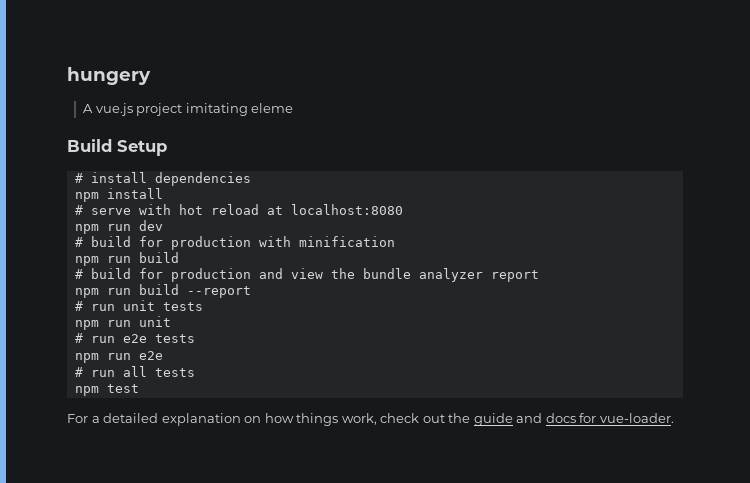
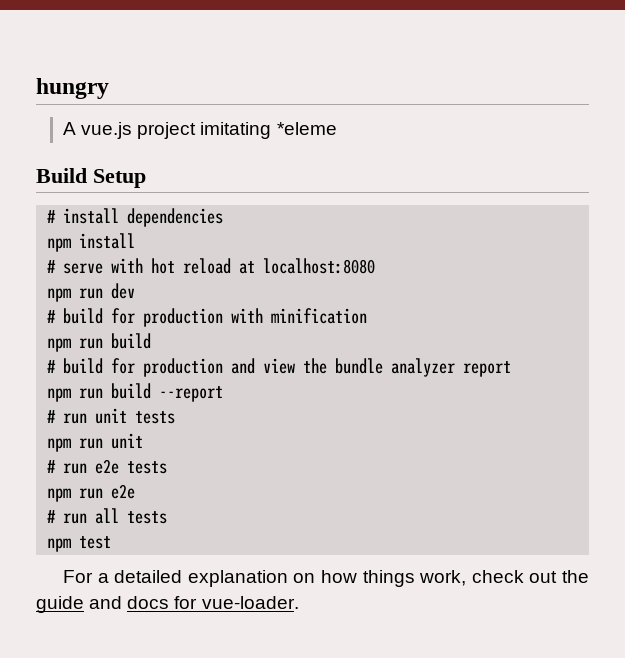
[67,67,151,85] hungery -> [36,78,109,99] hungry
[251,103,294,113] eleme -> [276,122,337,135] *eleme

